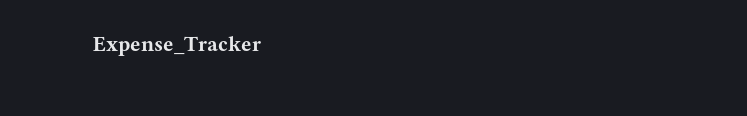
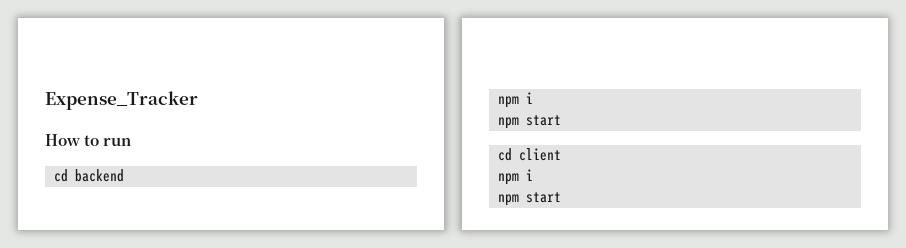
(261, 46) none -> [45,134,132,146] [53,169,124,182] [497,92,533,108] [497,115,561,129] [497,148,561,161] [497,169,533,185] [497,192,561,206] // How to run // cd backend // npm i // npm start // cd client // npm i // npm start

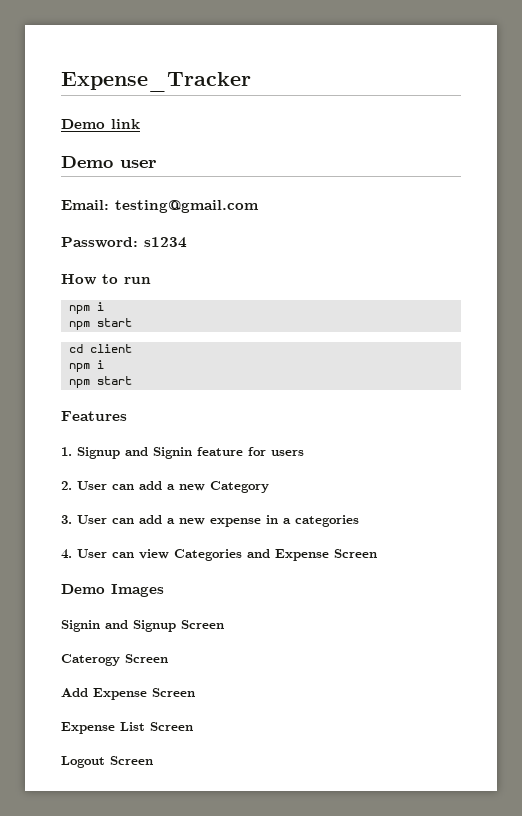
(198, 100) none -> [61,119,140,129] [61,156,157,168] [61,200,259,213] [61,237,187,248] // Demo link // Demo user // Email: testing@gmail.com // Password: s1234
[53,169,124,182] // cd backend -> (151, 280) none
(561, 197) none -> [61,411,127,421] [61,447,304,459] [61,481,269,493] [61,515,359,527] [61,549,377,561] [61,584,164,597] [61,620,224,632] [61,654,168,666] [61,688,195,700] [61,722,193,734] [61,756,153,768] // Features // 1. Signup and Signin feature for users // 2. User can add a new Category // 3. User can add a new expense in a categories // 4. User can view Categories and Expense Screen // Demo Images // Signin and Signup Screen // Caterogy Screen // Add Expense Screen // Expense List Screen // Logout Screen

